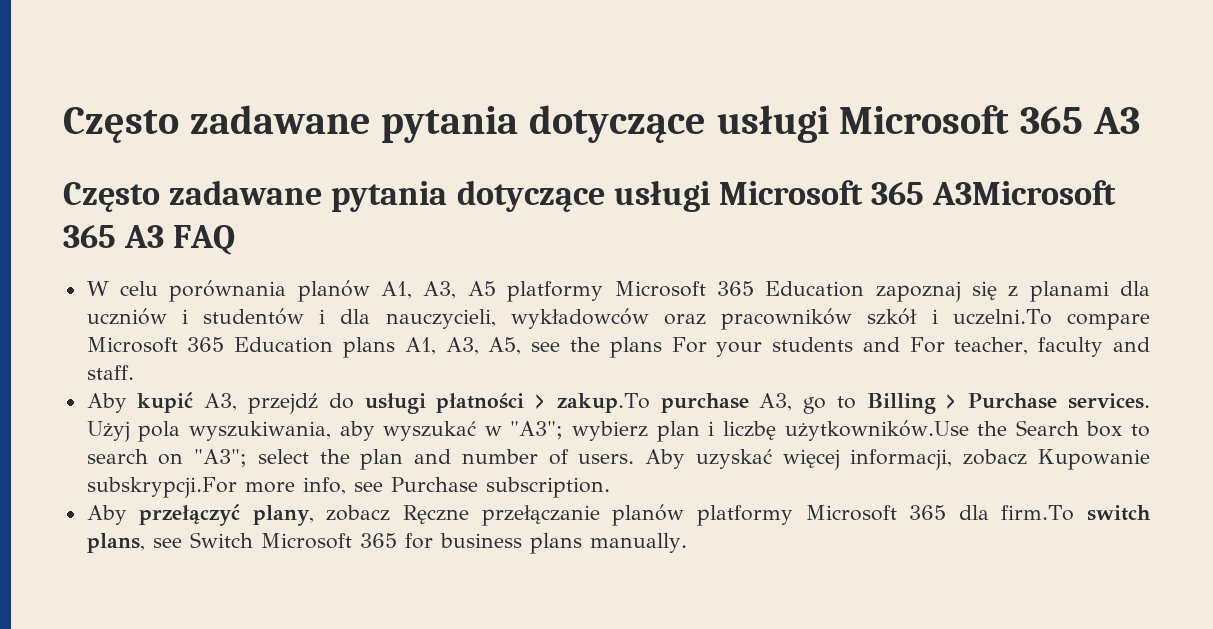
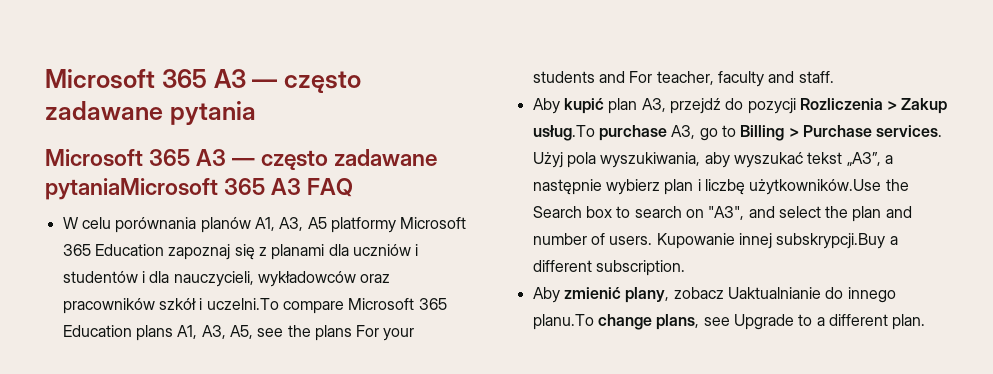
[63,105,1140,143] [63,180,1117,212] Często zadawane pytania dotyczące usługi Microsoft 365 A3 // Często zadawane pytania dotyczące usługi Microsoft 365 A3Microsoft -> [45,69,361,93] [45,101,256,125] [45,149,438,170] [45,178,218,200] Microsoft 365 A3 — często zadawane pytania // Microsoft 365 A3 — często zadawane pytaniaMicrosoft
(194, 402) none -> [608,98,638,114] plan
[364,393,650,414] usługi płatności > zakup.To -> [747,98,948,114] [532,125,595,141] pozycji Rozliczenia > Zakup usług.To
[484,421,564,439] w "A3"; -> [807,152,893,166] [532,179,602,195] tekst „A3”, a następnie
[194,449,248,467] "A3"; -> [708,206,775,220] "A3", and
[645,449,1150,470] [86,477,478,498] Aby uzyskać więcej informacji, zobacz Kupowanie subskrypcji.For more info, see Purchase -> [656,233,898,249] [532,260,592,272] Kupowanie innej subskrypcji.Buy a different
[139,504,241,526] przełączyć -> [563,287,621,299] zmienić
[403,504,1151,526] [86,532,687,554] Ręczne przełączanie planów platformy Microsoft 365 dla firm.To switch plans, see Switch Microsoft 365 for business plans manually. -> [727,287,896,303] [532,314,926,330] Uaktualnianie do innego planu.To change plans, see Upgrade to a different plan.

